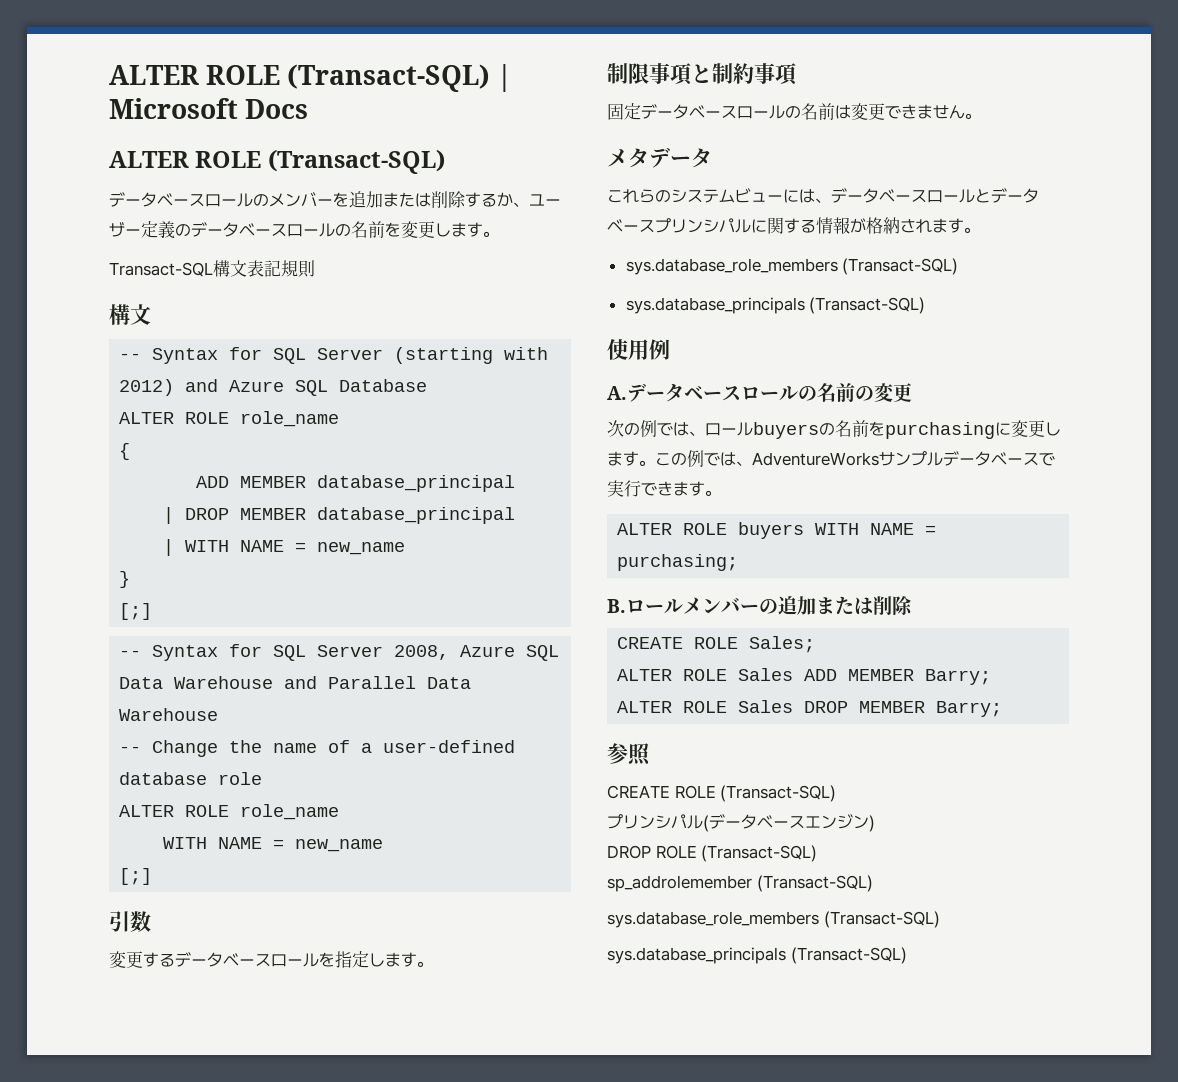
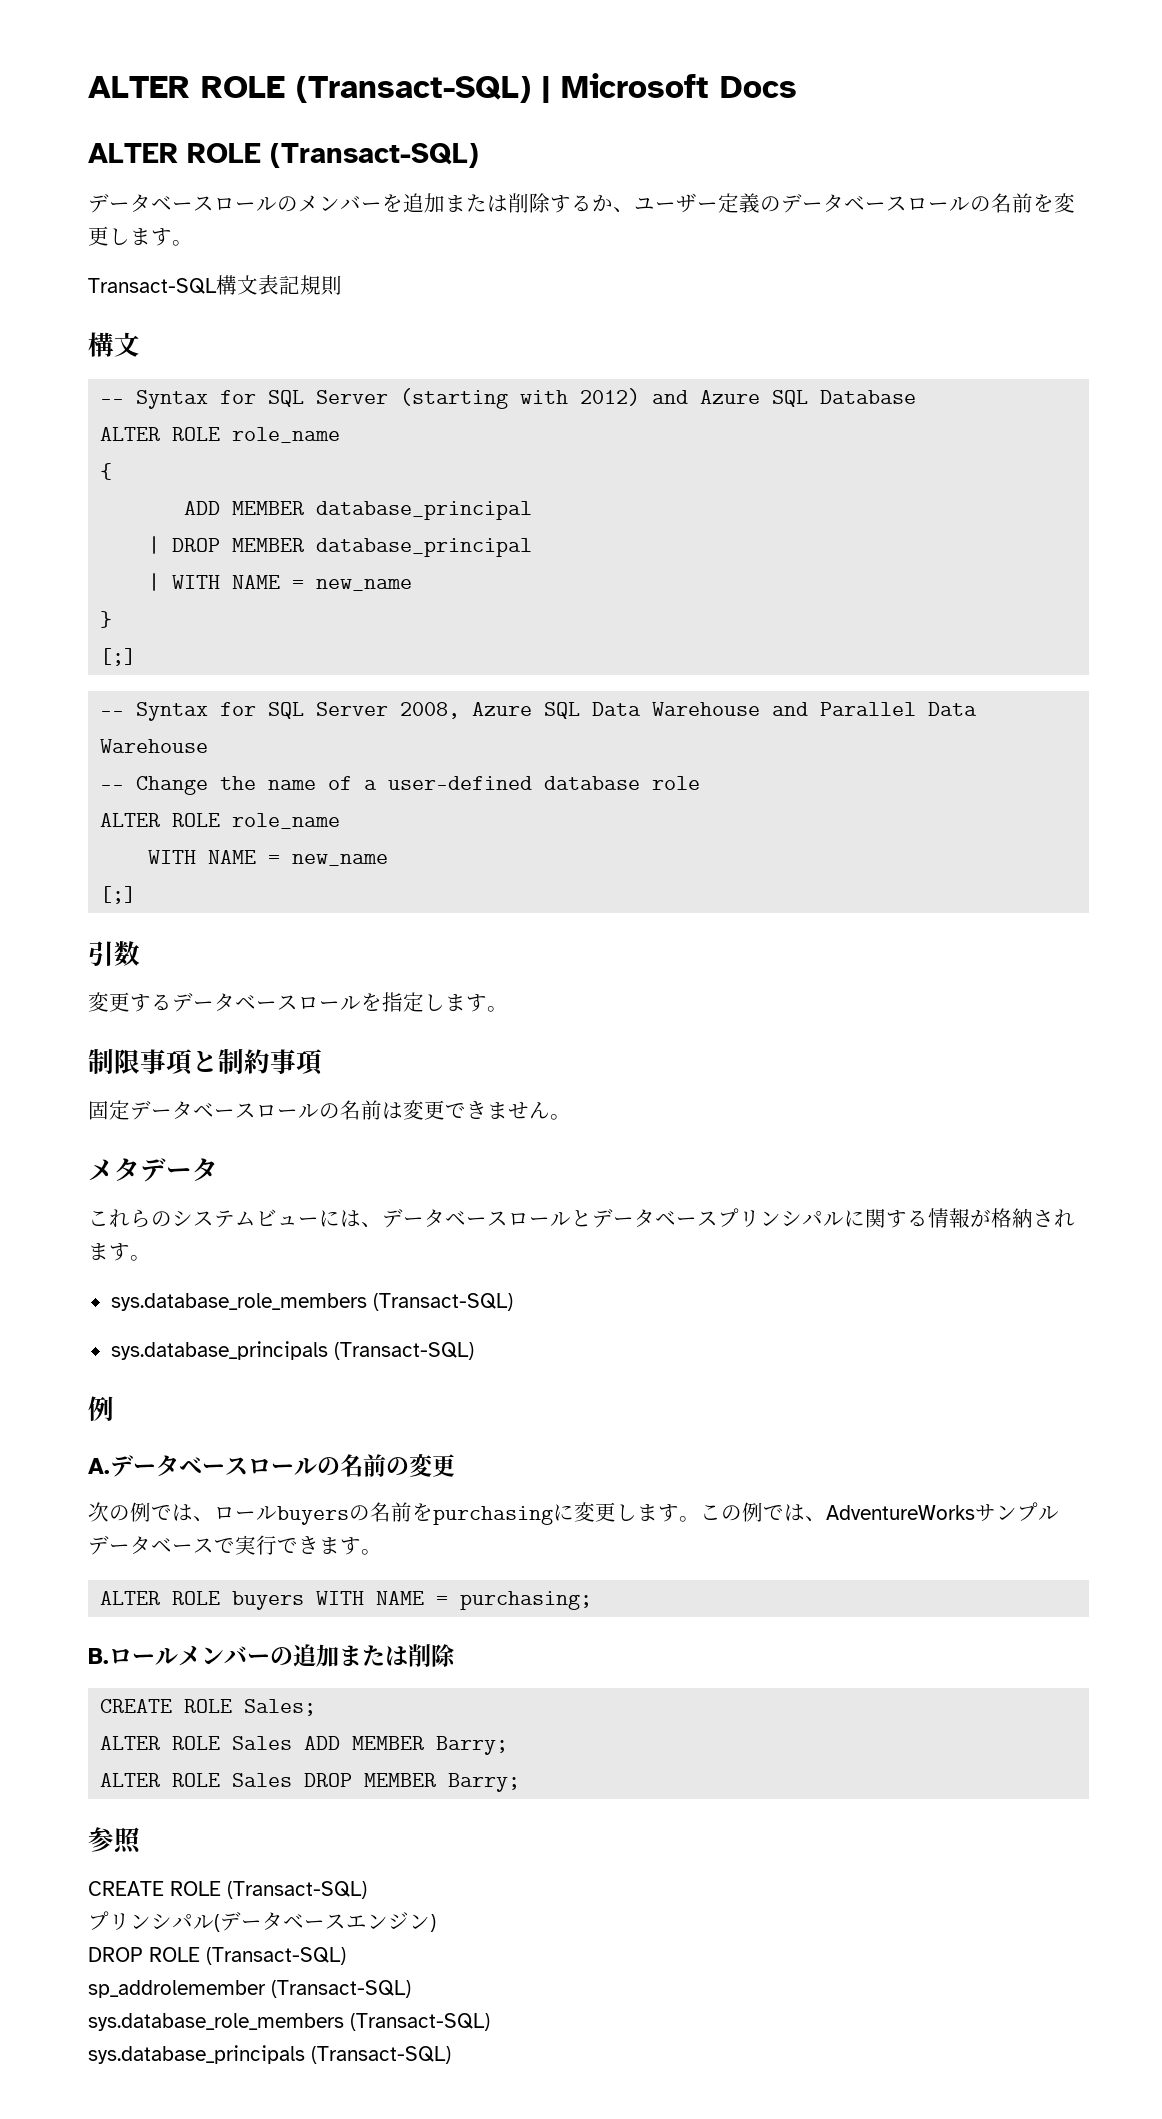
[607,339,649,360] 使用 -> (474, 1351) none

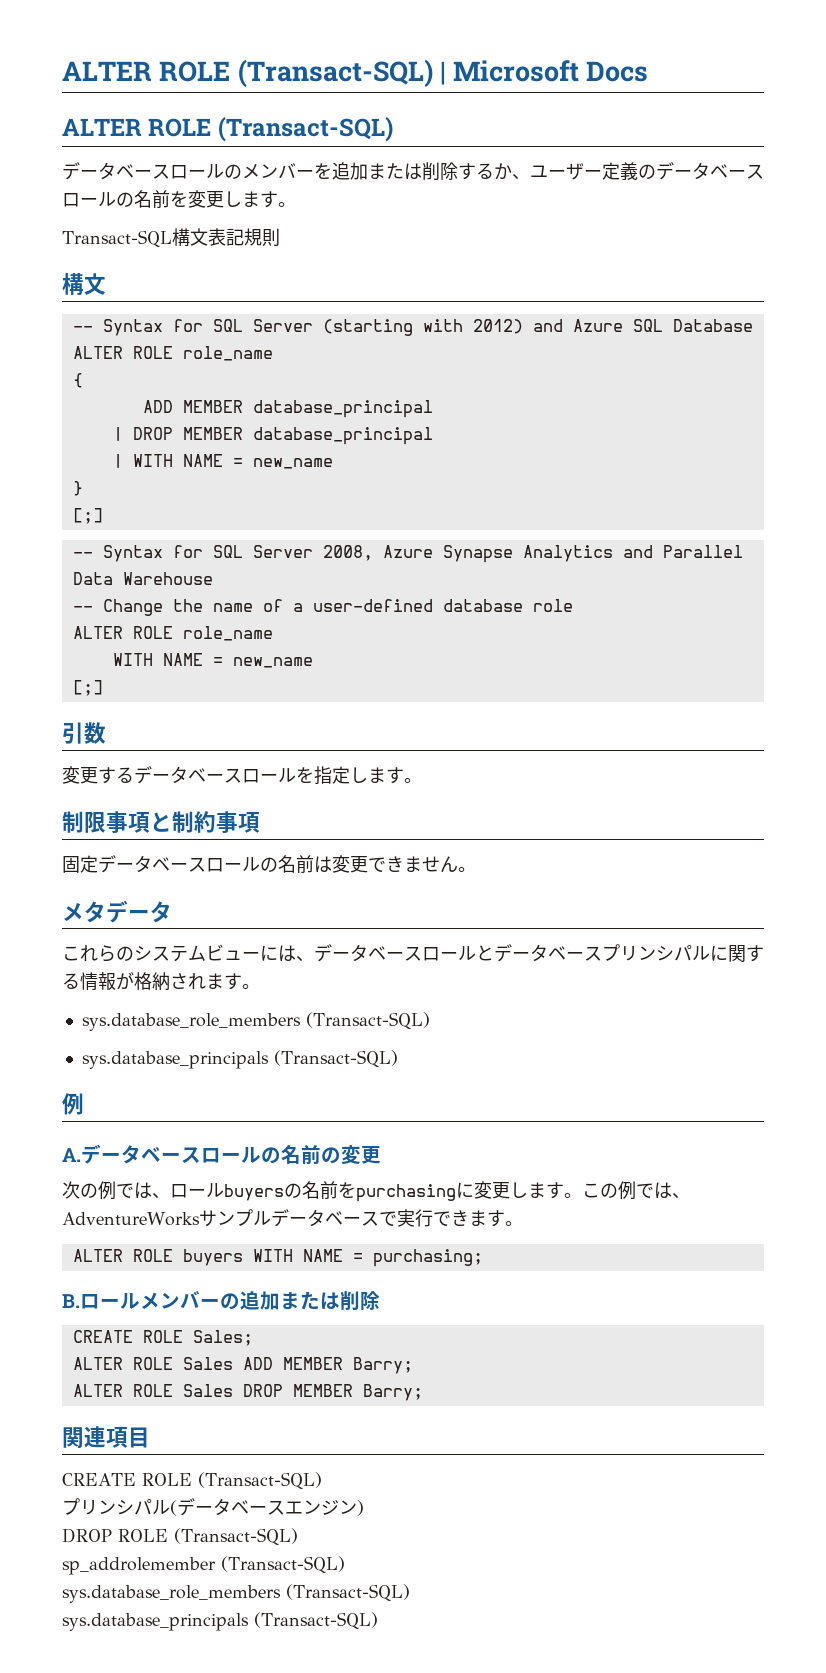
[544,702,761,719] SQL Data Warehouse -> [442,545,613,563] Synapse Analytics
[88,1827,141,1854] 参照 -> [62,1426,150,1448] 関連項目

